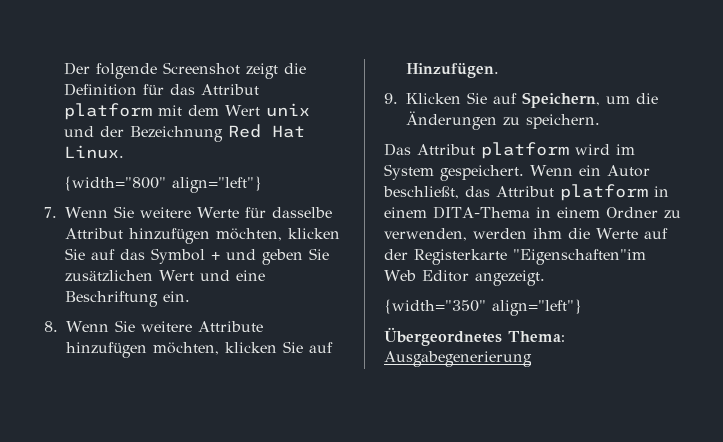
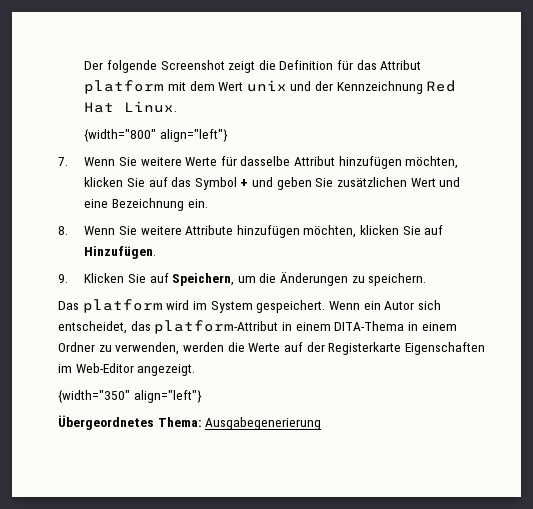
[129,126,223,142] Bezeichnung -> [336,81,423,94] Kennzeichnung
[65,291,158,307] Beschriftung -> [111,198,184,211] Bezeichnung
[417,144,475,155] Attribut -> (79, 305) none
[383,184,648,201] beschließt, das Attribut platform -> [417,300,441,310] [58,320,279,334] sich entscheidet, das platform-Attribut
[533,228,562,239] ihm -> (224, 347) none
[513,249,646,265] [384,270,469,282] "Eigenschaften"im Web Editor -> [404,342,485,355] [58,363,134,373] Eigenschaften im Web-Editor

